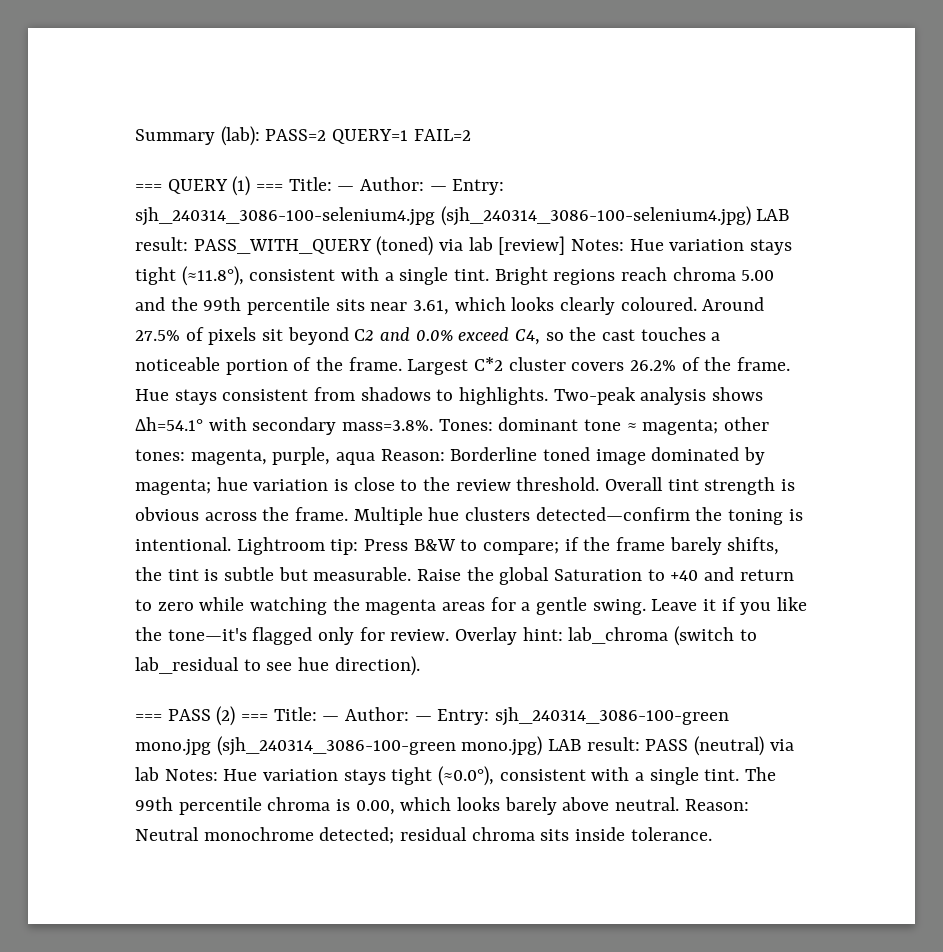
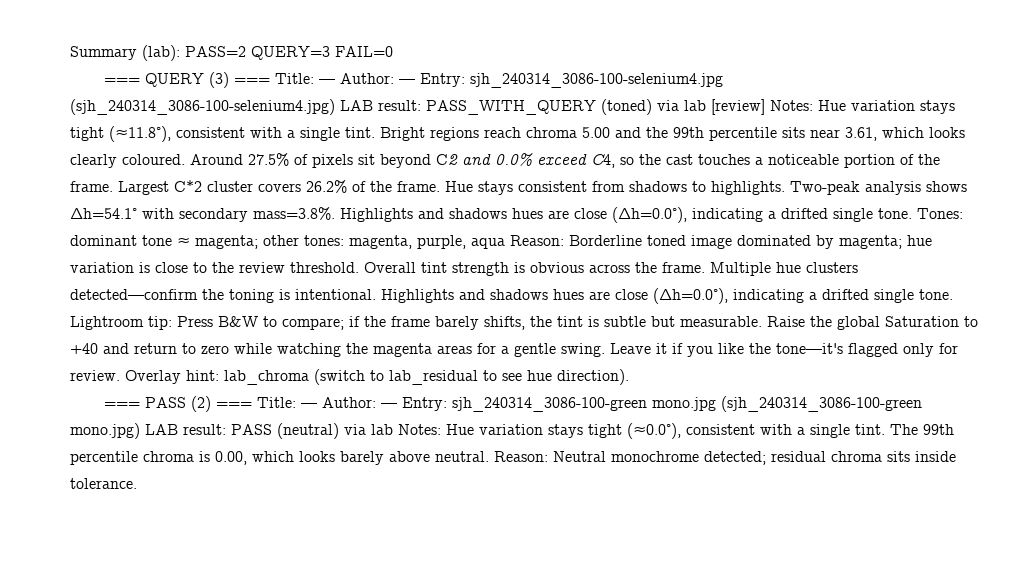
[332,129,471,144] QUERY=1 FAIL=2 -> [251,46,393,60] QUERY=3 FAIL=0
[232,176,251,196] (1) -> [209,72,230,88] (3)
(434, 425) none -> [340,207,912,223] Highlights and shadows hues are close (Δh=0.0°), indicating a drifted single tone.
(231, 544) none -> [381,288,953,304] Highlights and shadows hues are close (Δh=0.0°), indicating a drifted single tone.

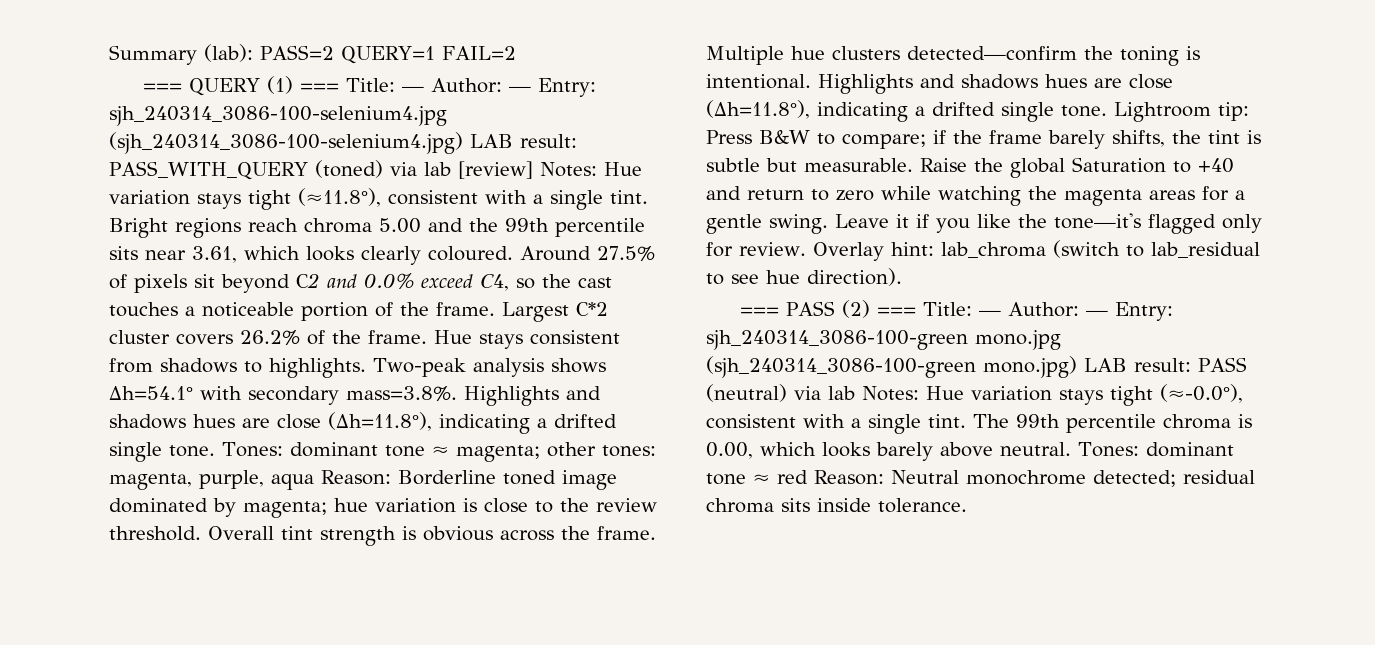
[251,46,393,60] QUERY=3 FAIL=0 -> [340,46,516,64] QUERY=1 FAIL=2
[209,72,230,88] (3) -> [267,76,294,94] (1)
[612,207,687,223] (Δh=0.0°), -> [328,412,432,431] (Δh=11.8°),
[653,288,728,304] (Δh=0.0°), -> [706,100,810,119] (Δh=11.8°),
[627,423,681,439] (≈0.0°), -> [1160,384,1243,403] (≈-0.0°),
(489, 456) none -> [1078,442,1234,457] [706,470,808,485] Tones: dominant tone ≈ red

